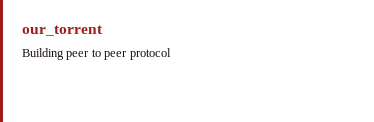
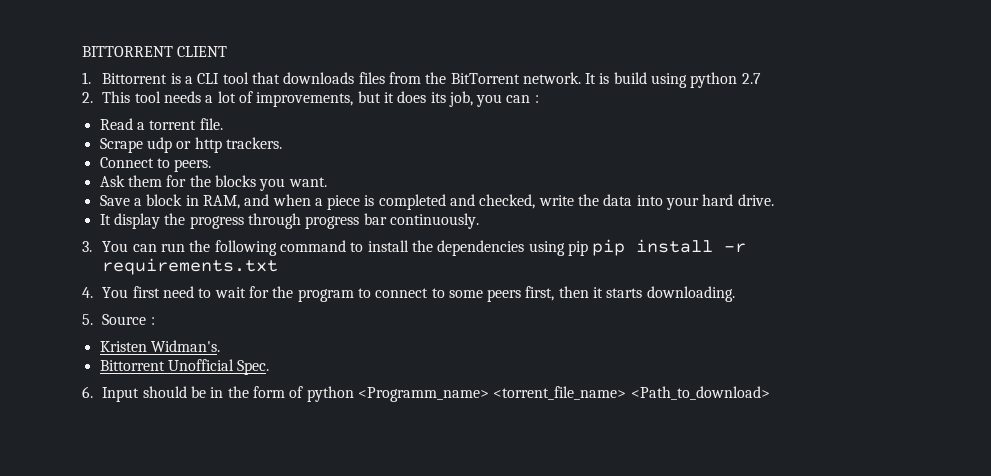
[22,25,103,36] [22,48,171,60] our_torrent // Building peer to peer protocol -> [82,46,228,57] [82,72,761,88] [82,91,539,107] [99,118,223,130] [99,137,282,153] [99,157,212,172] [99,175,327,191] [99,194,774,210] [99,213,479,229] [82,239,747,256] [102,258,279,275] [82,286,735,302] [82,314,155,325] [99,340,220,352] [99,359,270,375] [82,386,770,402] BITTORRENT CLIENT // 1. Bittorrent is a CLI tool that downloads files from the BitTorrent network. It is build using python 2.7 // 2. This tool needs a lot of improvements, but it does its job, you can : // Read a torrent file. // Scrape udp or http trackers. // Connect to peers. // Ask them for the blocks you want. // Save a block in RAM, and when a piece is completed and checked, write the data into your hard drive. // It display the progress through progress bar continuously. // 3. You can run the following command to install the dependencies using pip pip install -r requirements.txt // 4. You first need to wait for the program to connect to some peers first, then it starts downloading. // 5. Source : // Kristen Widman's. // Bittorrent Unofficial Spec. // 6. Input should be in the form of python <Programm_name> <torrent_file_name> <Path_to_download>

